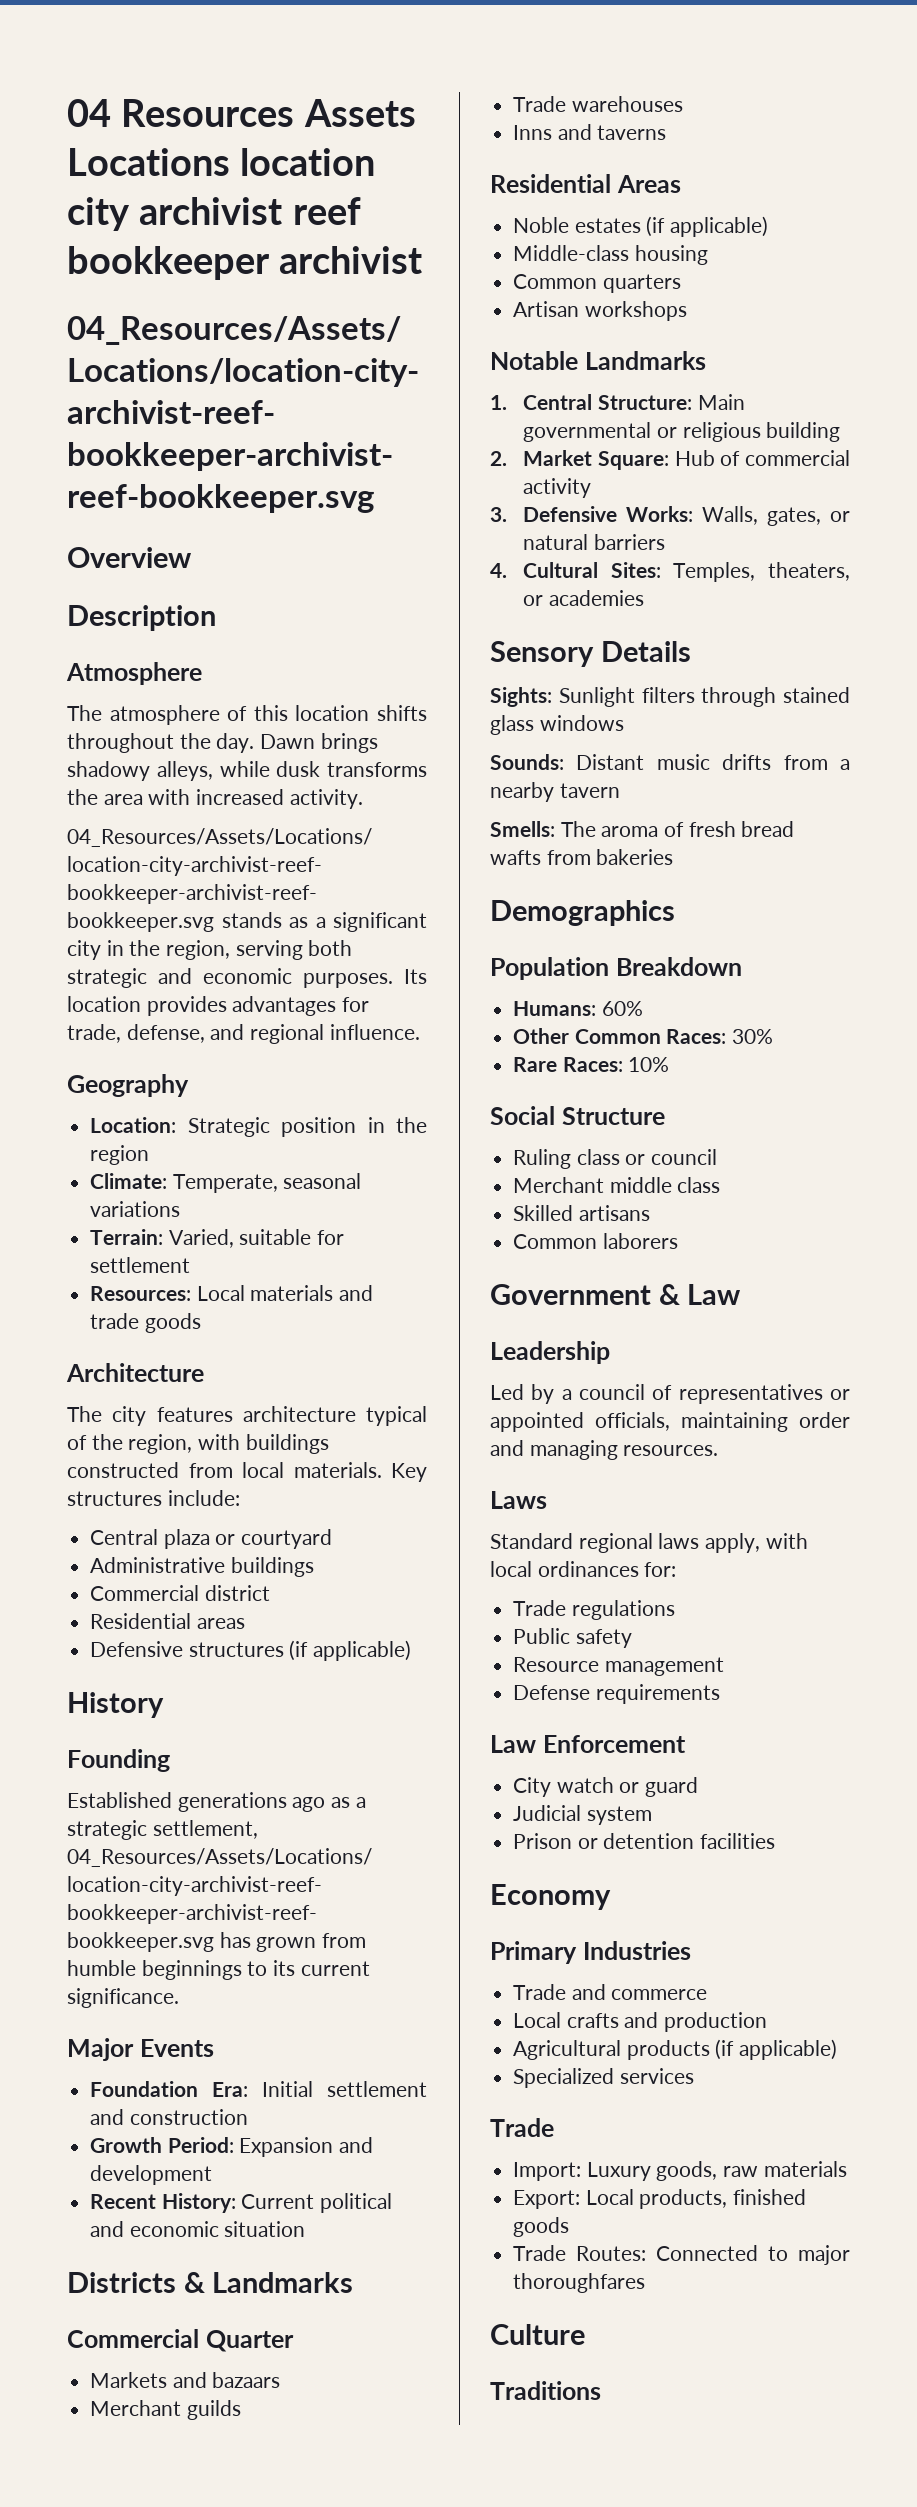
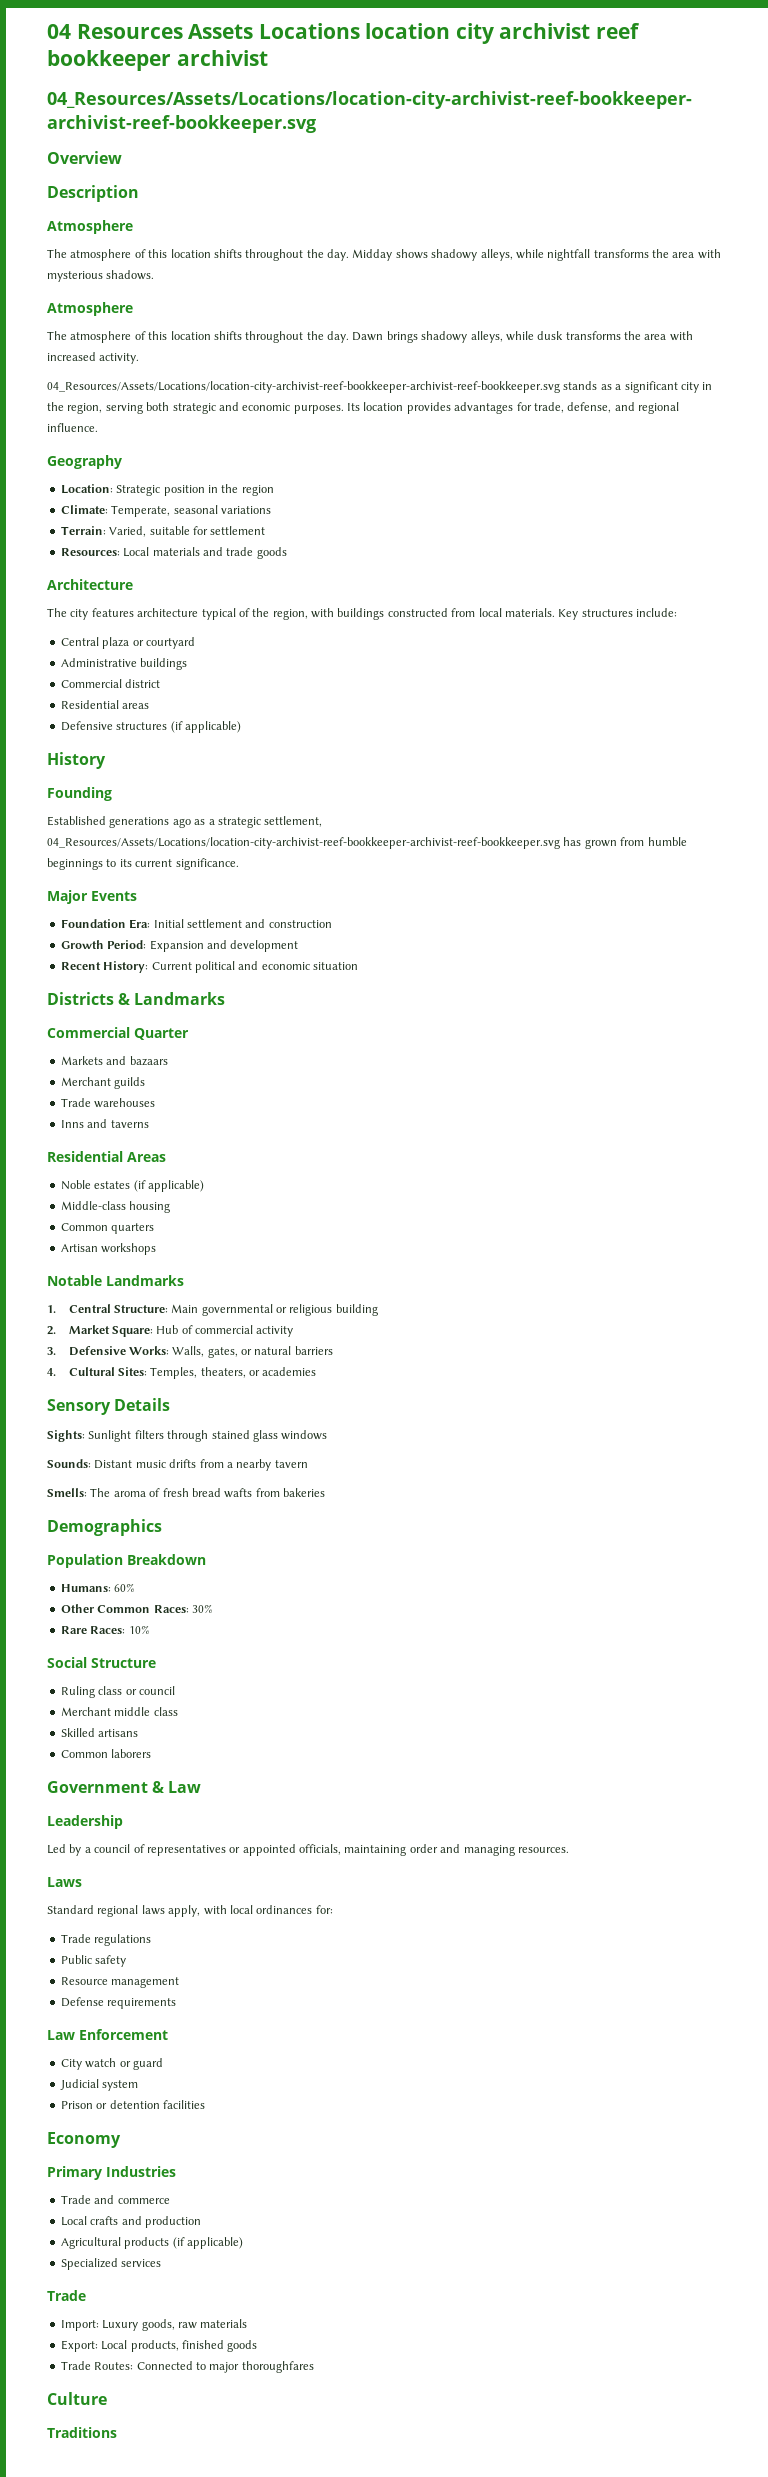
(202, 673) none -> [47,249,721,261] [47,270,155,282] [47,302,133,316] // The atmosphere of this location shifts throughout the day. Midday shows shadowy alleys, while nightfall transforms the area with mysterious shadows. // Atmosphere

